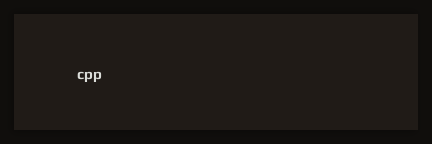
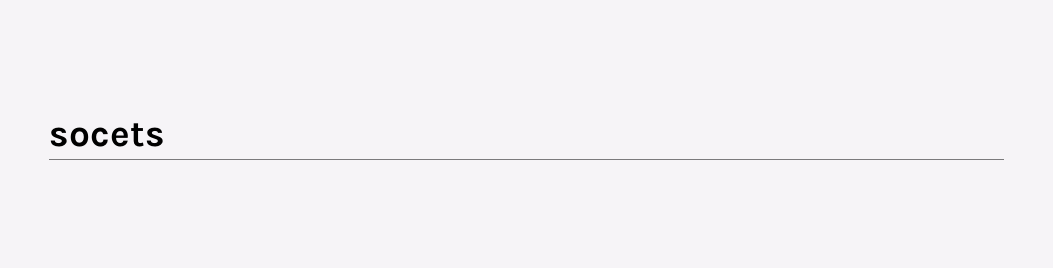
[77,71,102,83] cpp -> [49,123,165,147] socets

